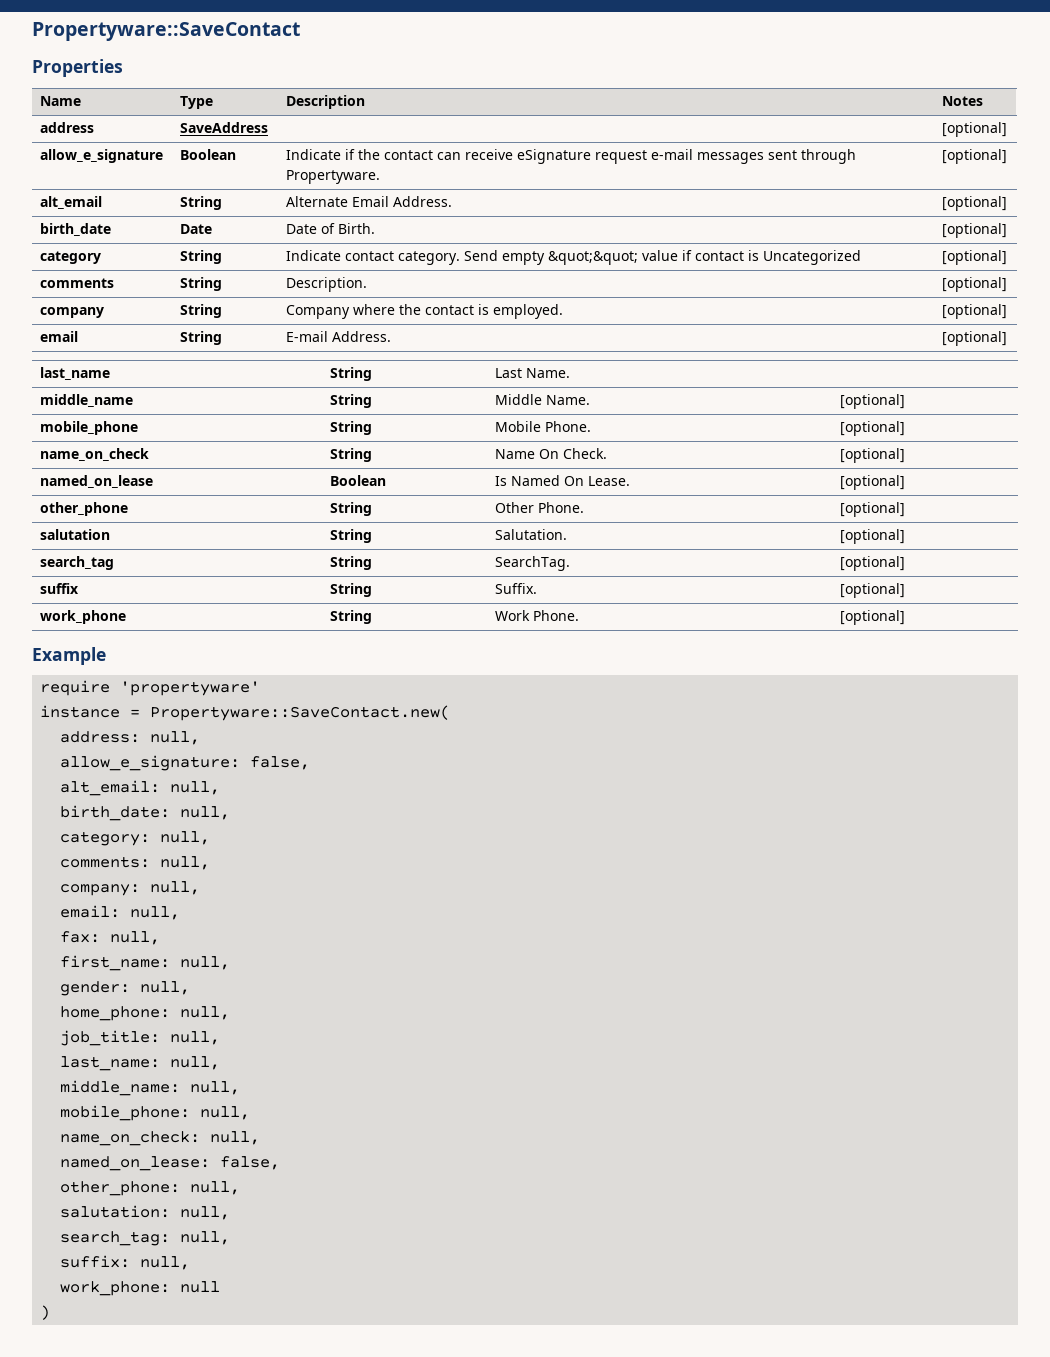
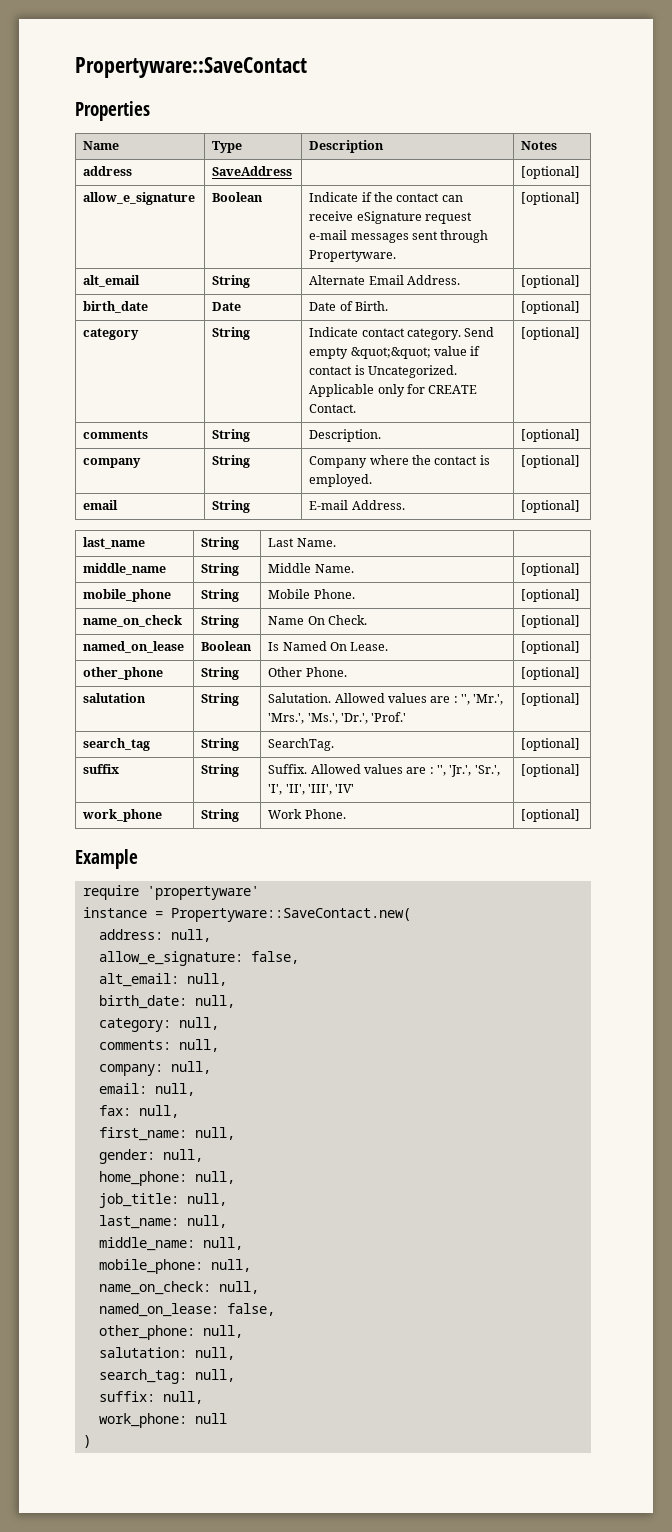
[763,250,862,265] Uncategorized -> [367,365,457,378] [309,384,478,397] [309,404,357,413] Uncategorized. Applicable only for CREATE Contact.
(568, 534) none -> [334,693,504,705] [268,712,407,724] Allowed values are : '', 'Mr.', 'Mrs.', 'Ms.', 'Dr.', 'Prof.'
(538, 588) none -> [310,764,500,777] [268,784,355,795] Allowed values are : '', 'Jr.', 'Sr.', 'I', 'II', 'III', 'IV'

